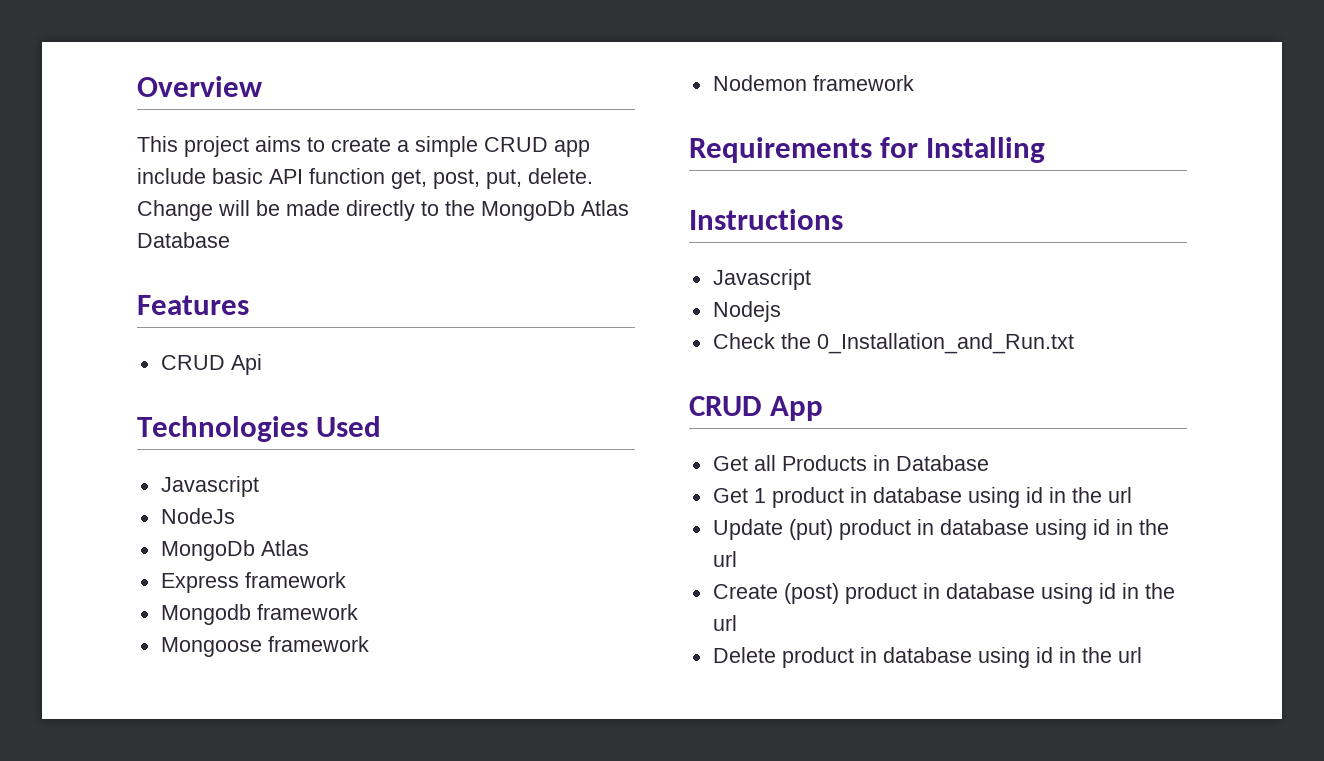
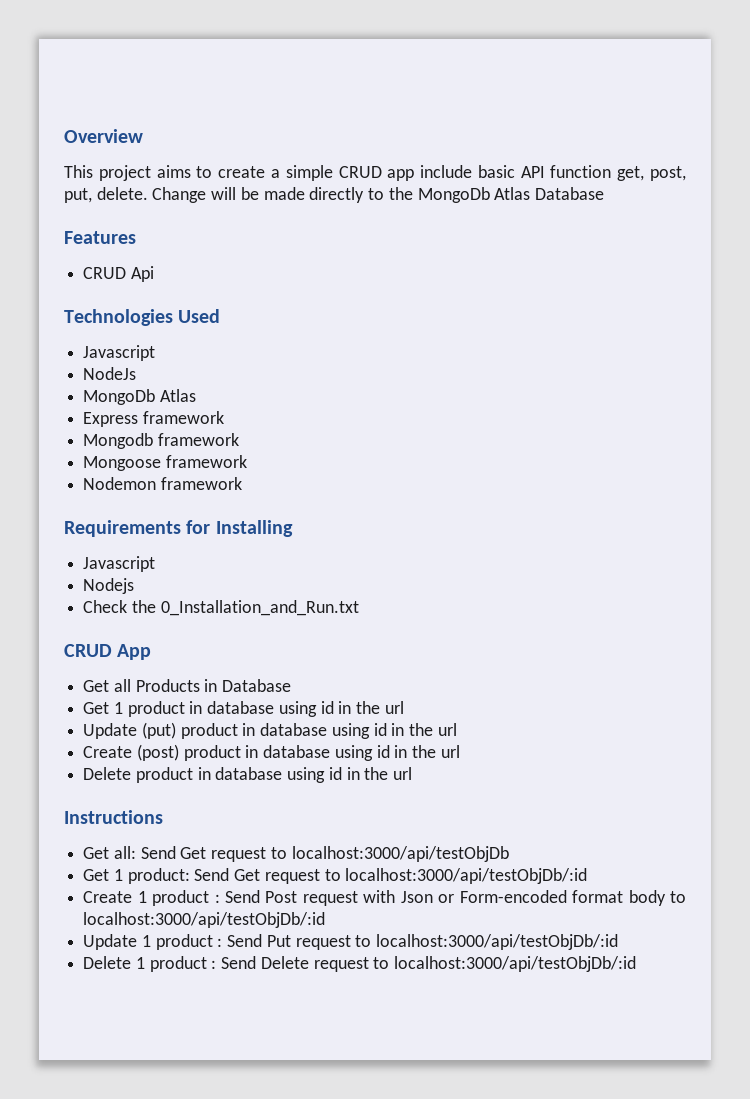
[689,209,843,230] // Instructions -> (293, 528) none
(1142, 655) none -> [64,810,163,824] [83,846,509,862] [83,868,588,884] [83,890,686,906] [83,912,326,928] [83,934,619,950] [83,956,637,972] // Instructions // Get all: Send Get request to localhost:3000/api/testObjDb // Get 1 product: Send Get request to localhost:3000/api/testObjDb/:id // Create 1 product : Send Post request with Json or Form-encoded format body to localhost:3000/api/testObjDb/:id // Update 1 product : Send Put request to localhost:3000/api/testObjDb/:id // Delete 1 product : Send Delete request to localhost:3000/api/testObjDb/:id

